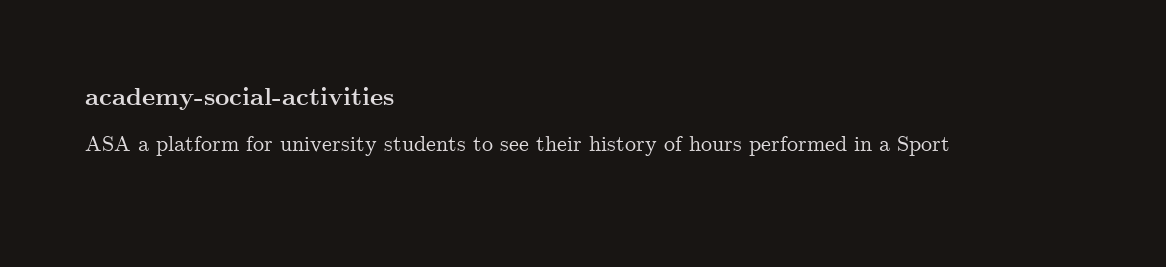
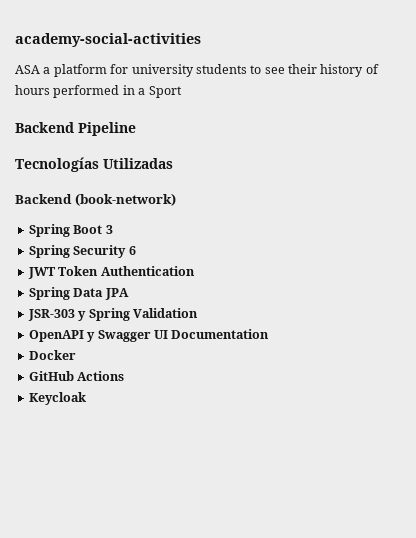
(950, 146) none -> [15,122,136,136] [15,157,173,172] [15,193,176,206] [28,224,113,237] [28,245,136,258] [27,266,195,279] [28,287,129,300] [27,308,198,321] [28,329,270,342] [28,350,76,360] [28,371,125,381] [28,392,86,405] // Backend Pipeline // Tecnologías Utilizadas // Backend (book-network) // Spring Boot 3 // Spring Security 6 // JWT Token Authentication // Spring Data JPA // JSR-303 y Spring Validation // OpenAPI y Swagger UI Documentation // Docker // GitHub Actions // Keycloak

